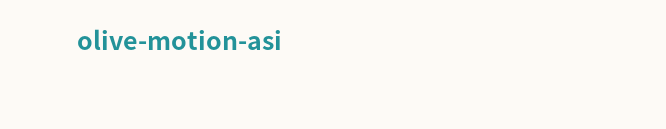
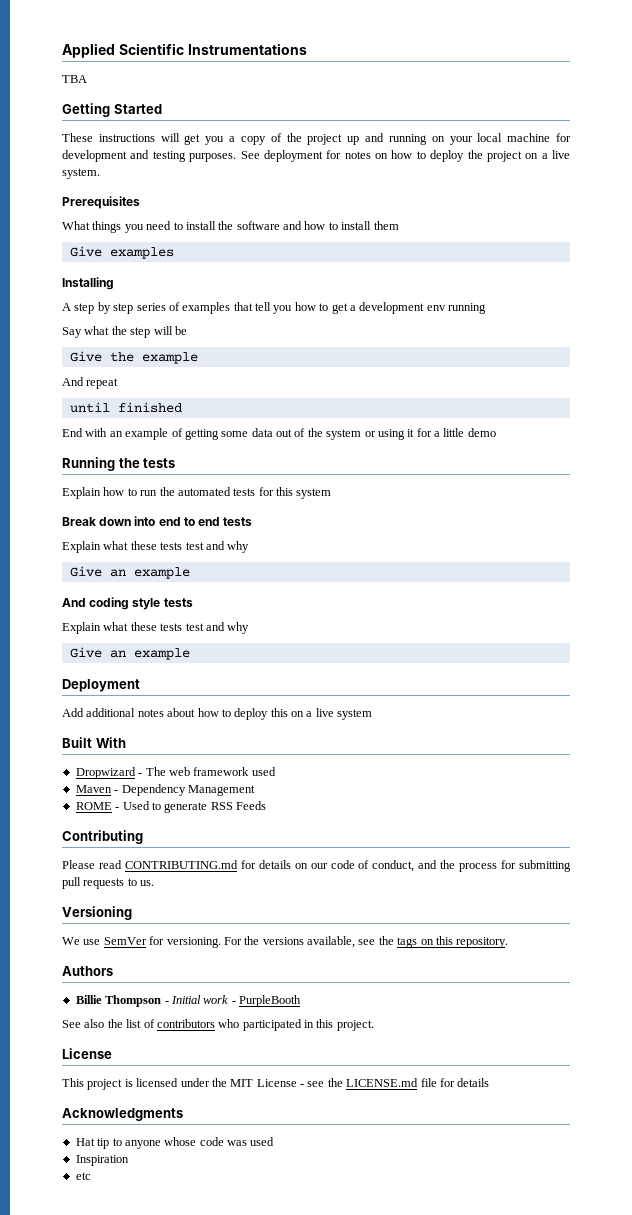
[77,29,282,50] olive-motion-asi -> [62,43,307,58] [62,75,87,83] [62,103,162,117] [62,133,571,145] [62,150,570,162] [62,168,100,179] [62,196,140,209] [62,221,399,233] [69,246,174,259] [62,277,114,290] [62,302,486,314] [62,326,187,338] [69,351,198,364] [62,377,119,389] [69,402,182,413] [62,428,496,440] [62,457,176,471] [62,487,332,499] [62,516,253,526] [62,541,250,553] [69,566,190,579] [62,597,193,610] [62,622,250,634] [69,647,190,660] [62,679,140,692] [62,708,373,720] [62,737,126,748] [75,767,276,779] [75,784,255,796] [75,801,266,813] [62,830,143,844] [62,860,572,872] [62,877,155,889] [62,906,132,920] [62,936,509,948] [62,966,113,976] [75,995,301,1007] [62,1019,374,1031] [62,1048,112,1059] [62,1078,490,1090] [62,1108,183,1121] [75,1137,275,1149] [75,1155,129,1166] [75,1172,91,1180] Applied Scientific Instrumentations // TBA // Getting Started // These instructions will get you a copy of the project up and running on your local machine for development and testing purposes. See deployment for notes on how to deploy the project on a live system. // Prerequisites // What things you need to install the software and how to install them // Give examples // Installing // A step by step series of examples that tell you how to get a development env running // Say what the step will be // Give the example // And repeat // until finished // End with an example of getting some data out of the system or using it for a little demo // Running the tests // Explain how to run the automated tests for this system // Break down into end to end tests // Explain what these tests test and why // Give an example // And coding style tests // Explain what these tests test and why // Give an example // Deployment // Add additional notes about how to deploy this on a live system // Built With // Dropwizard - The web framework used // Maven - Dependency Management // ROME - Used to generate RSS Feeds // Contributing // Please read CONTRIBUTING.md for details on our code of conduct, and the process for submitting pull requests to us. // Versioning // We use SemVer for versioning. For the versions available, see the tags on this repository. // Authors // Billie Thompson - Initial work - PurpleBooth // See also the list of contributors who participated in this project. // License // This project is licensed under the MIT License - see the LICENSE.md file for details // Acknowledgments // Hat tip to anyone whose code was used // Inspiration // etc

